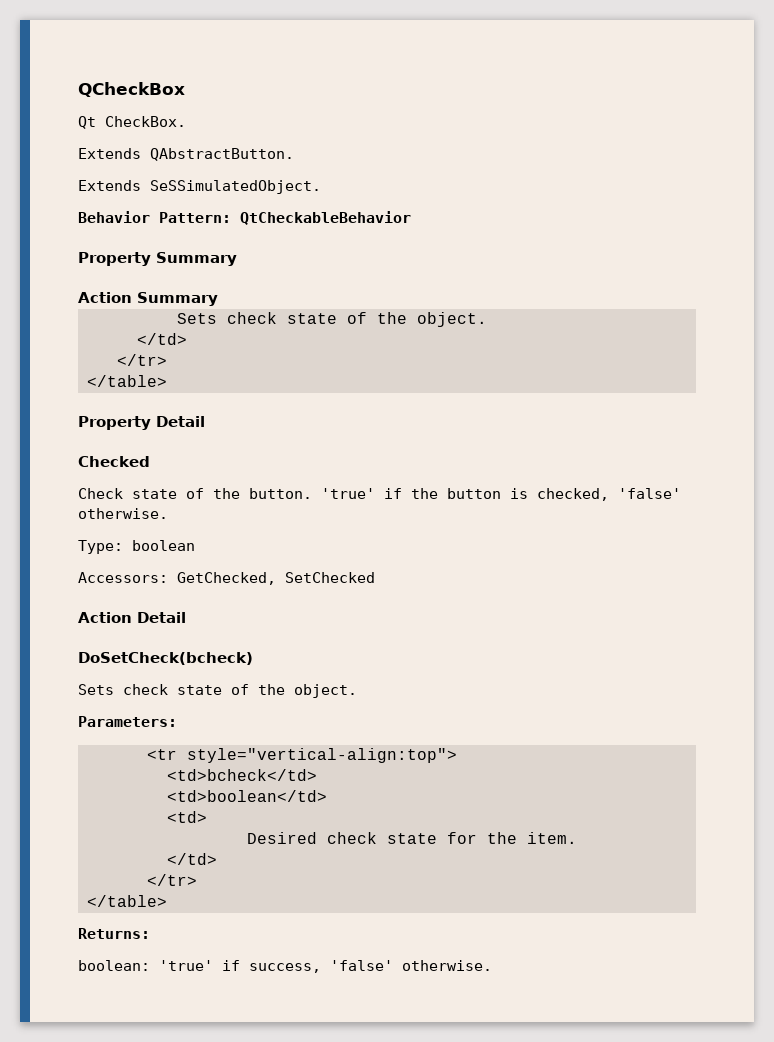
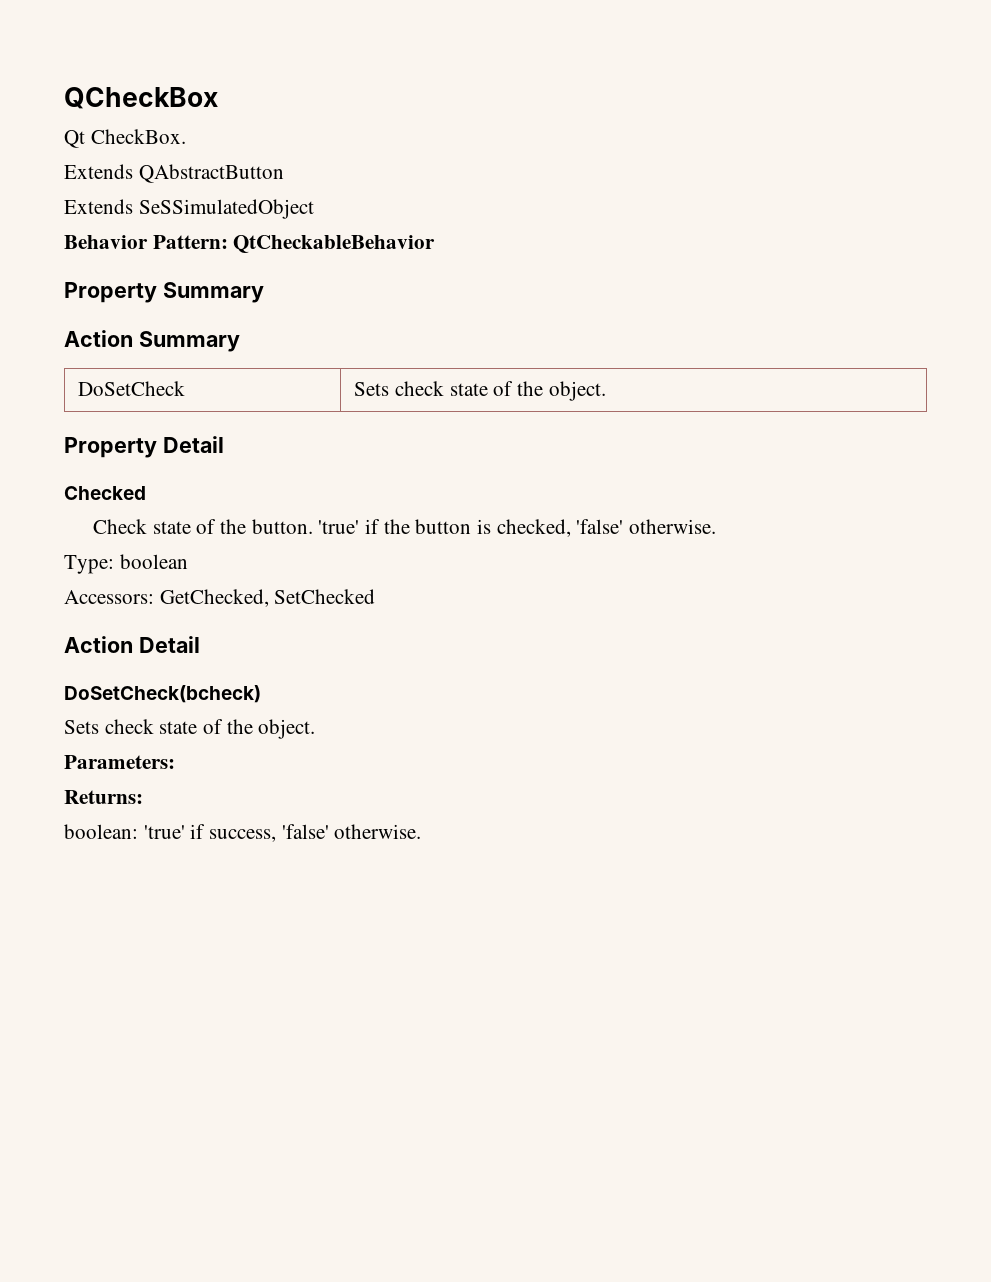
[150,148,294,161] [78,180,321,194] QAbstractButton. // Extends SeSSimulatedObject. -> [138,164,284,183] [64,199,314,219] QAbstractButton // Extends SeSSimulatedObject
[176,312,487,327] [136,333,187,345] [116,354,167,366] [86,375,167,387] // Sets check state of the object. // </td> // </tr> // </table> -> [78,381,186,396] [354,381,606,401] // DoSetCheck | Sets check state of the object.
[146,748,457,763] [166,769,317,781] [166,790,327,802] [166,811,207,823] [246,832,577,844] [166,853,217,865] [146,874,197,886] [86,895,167,907] // <tr style="vertical-align:top"> // <td>bcheck</td> // <td>boolean</td> // <td> // Desired check state for the item. // </td> // </tr> // </table> -> (175, 762) none

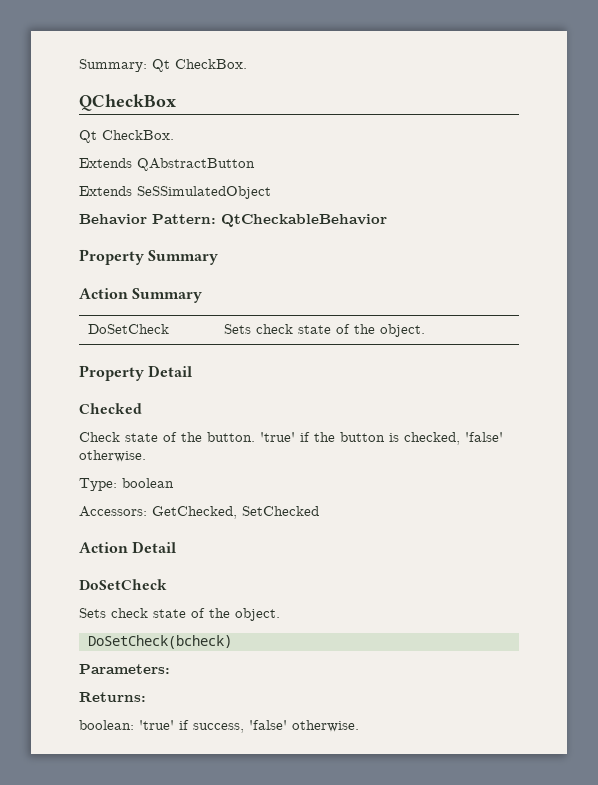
(64, 98) none -> [79,59,247,72] Summary: Qt CheckBox. //
[64,685,261,703] [64,719,316,739] DoSetCheck(bcheck) // Sets check state of the object. -> [79,579,167,590] [79,608,280,621] [87,635,232,649] DoSetCheck // Sets check state of the object. // DoSetCheck(bcheck)

